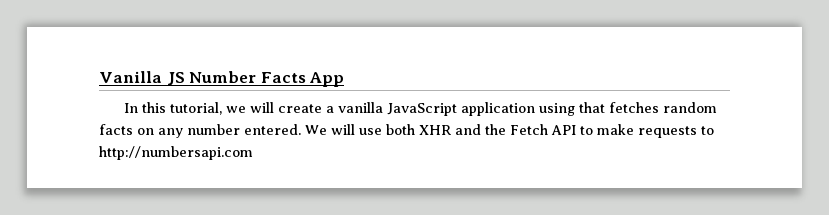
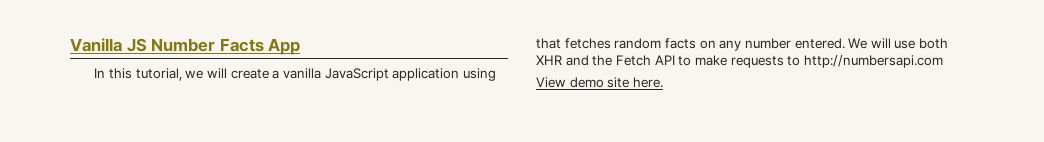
(253, 153) none -> [536,77,663,88] // View demo site here.

